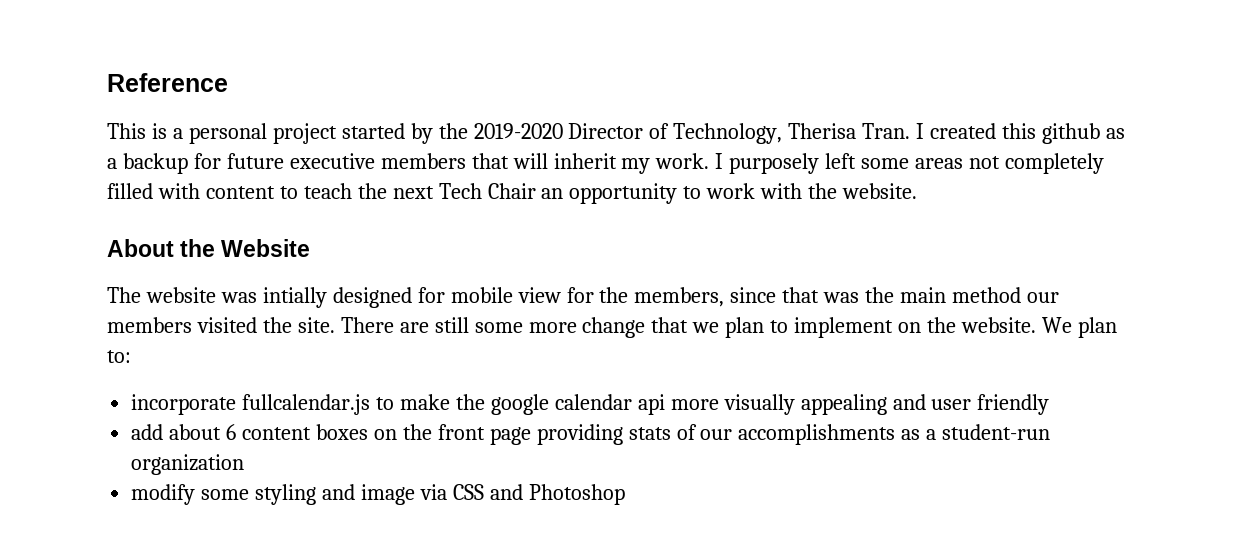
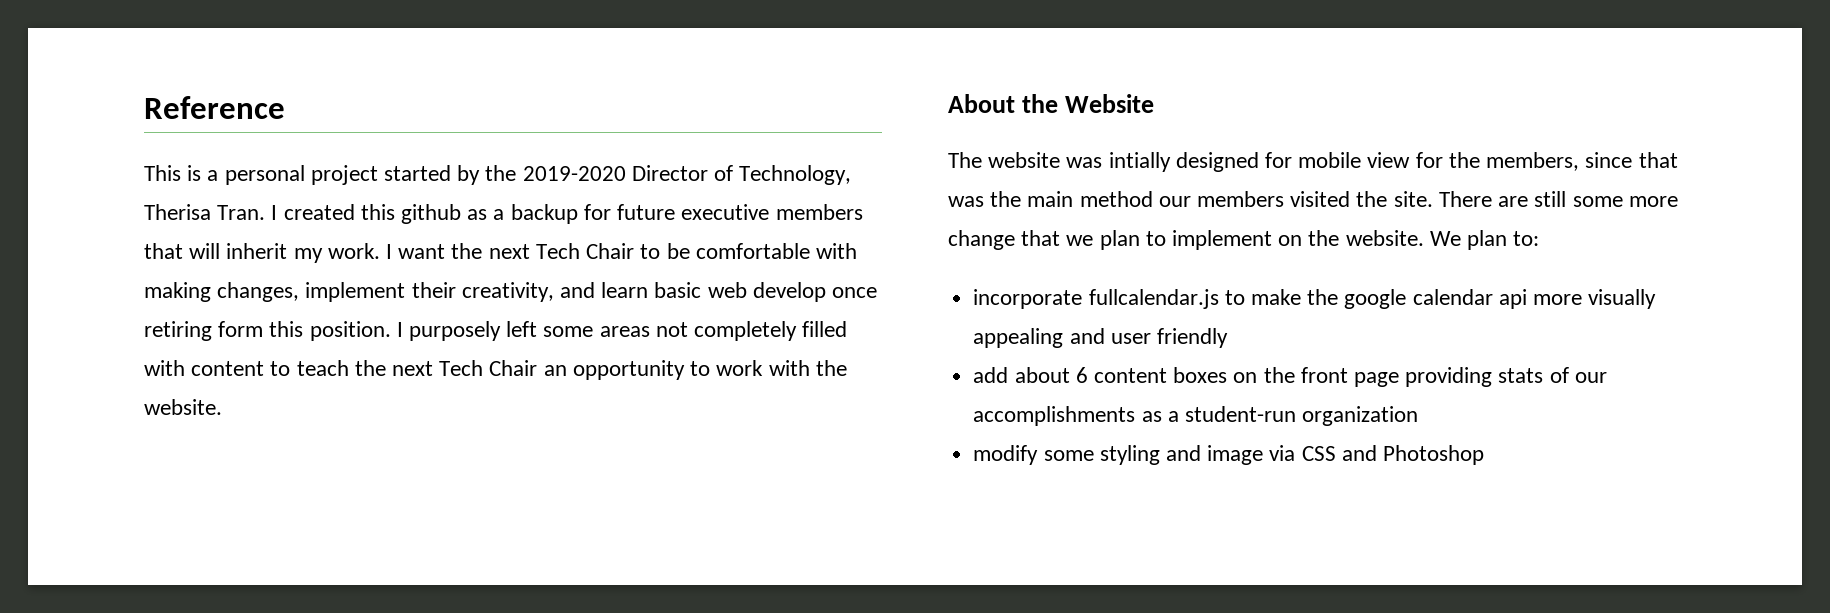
(724, 161) none -> [398,243,857,259] [144,282,878,302] [144,321,403,341] want the next Tech Chair to be comfortable with making changes, implement their creativity, and learn basic web develop once retiring form this position. I

